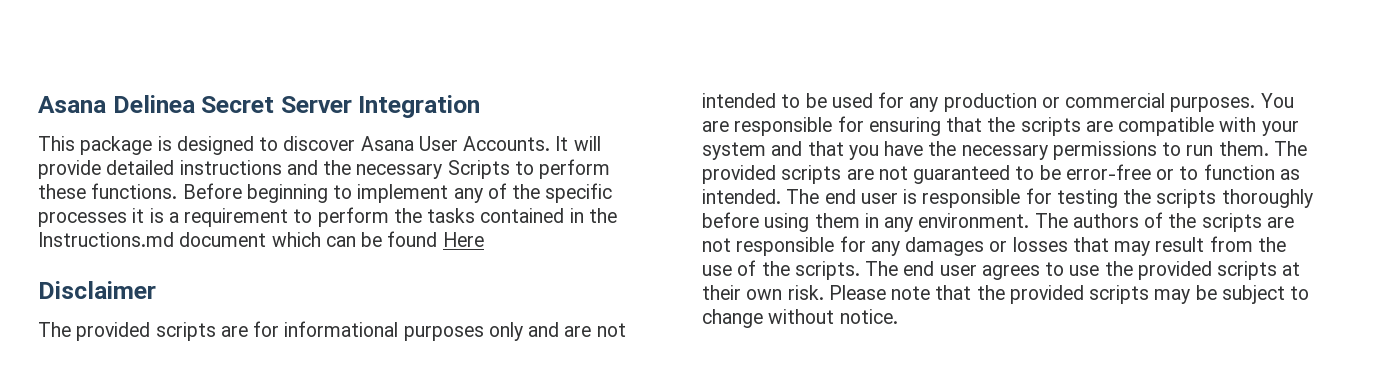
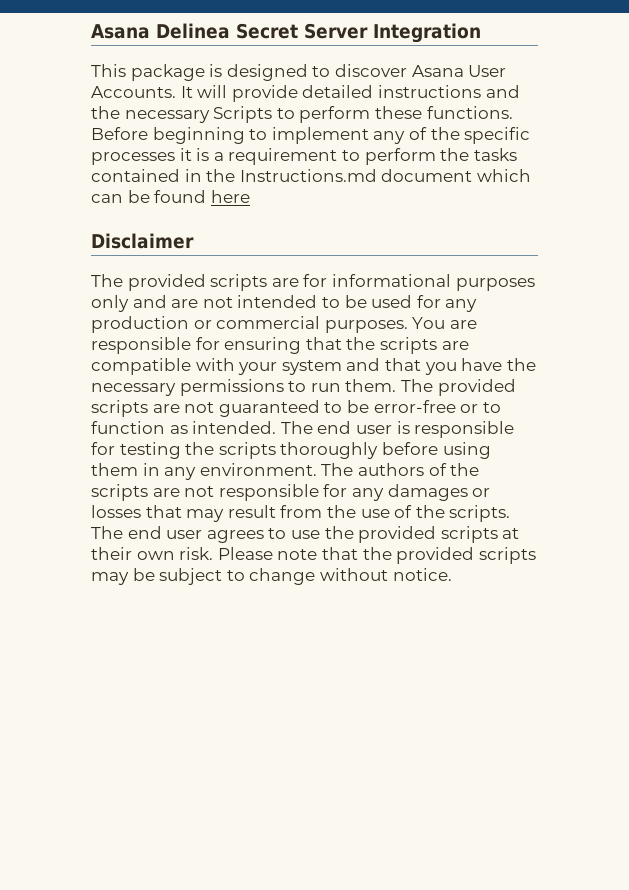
[442,232,484,247] Here -> [210,190,250,203] here

